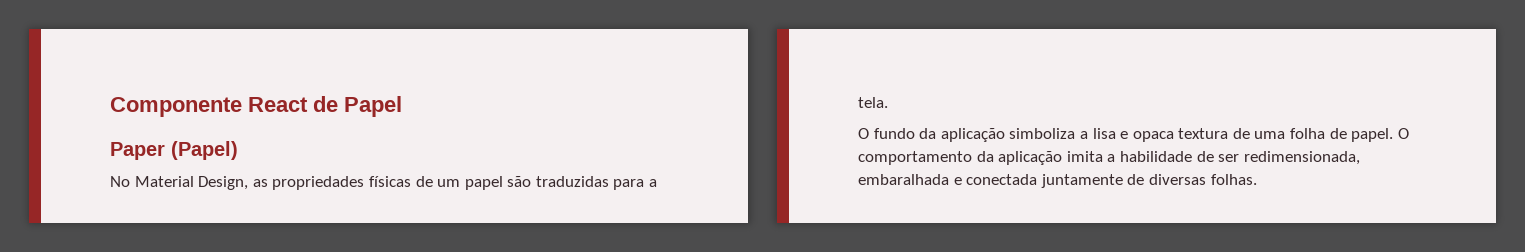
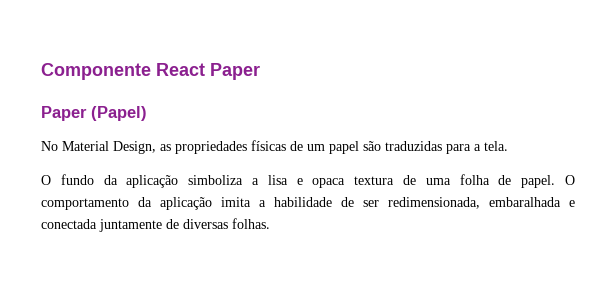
[313,96,402,117] de Papel -> [210,63,260,80] Paper

